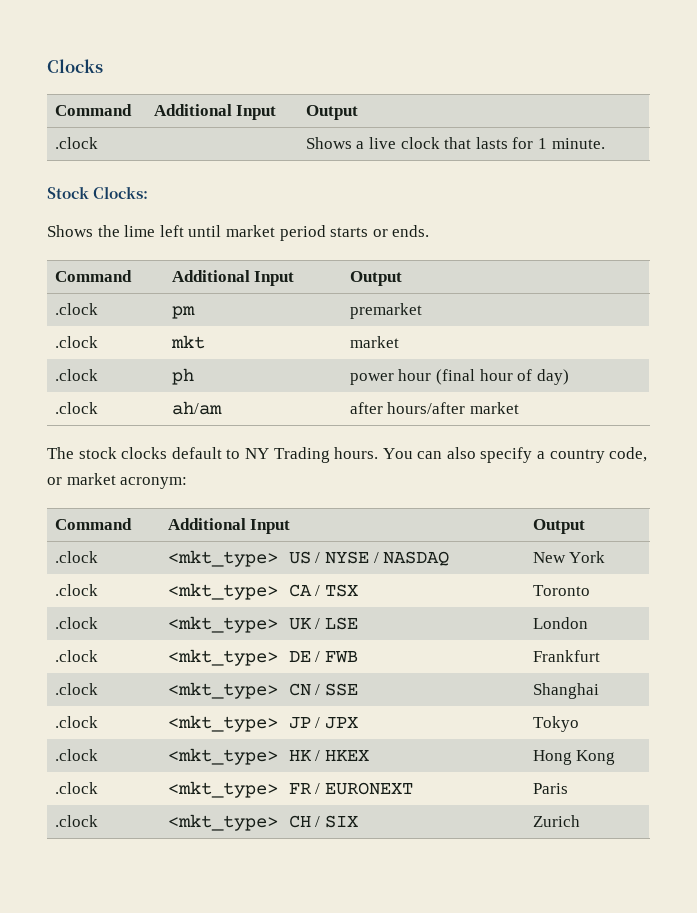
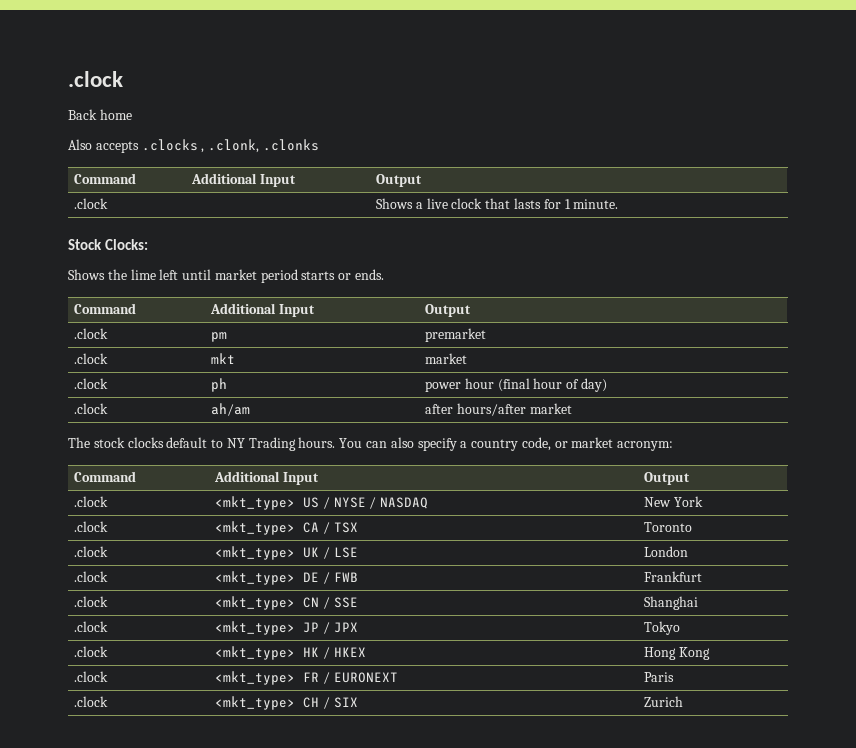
[47,59,103,73] Clocks -> [68,71,123,87] [68,109,132,120] [68,139,319,153] .clock // Back home // Also accepts .clocks , .clonk, .clonks

